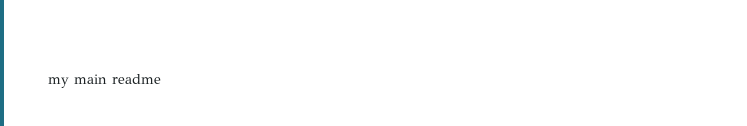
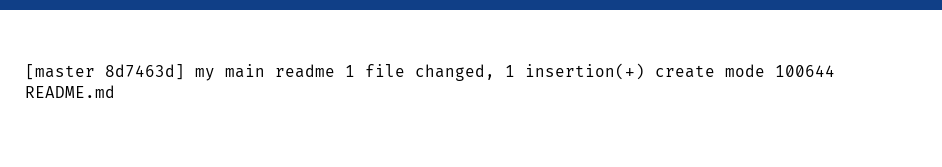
(48, 82) none -> [25,64,185,80] [master 8d7463d]
(161, 79) none -> [345,63,835,81] [25,85,115,98] 1 file changed, 1 insertion(+) create mode 100644 README.md

